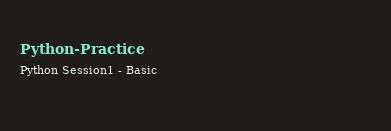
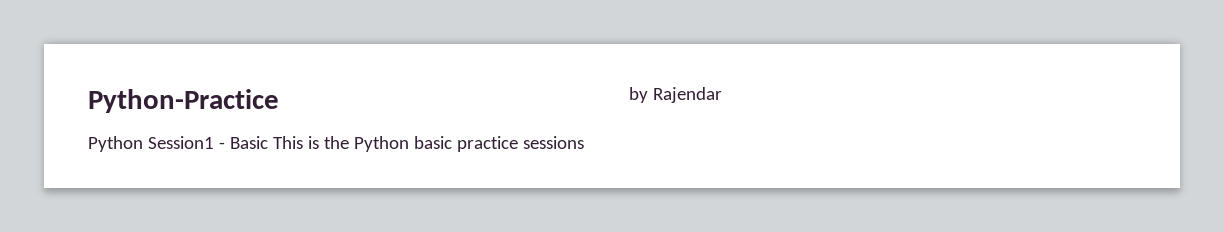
(157, 70) none -> [272,136,584,152] [629,87,722,103] This is the Python basic practice sessions by Rajendar

